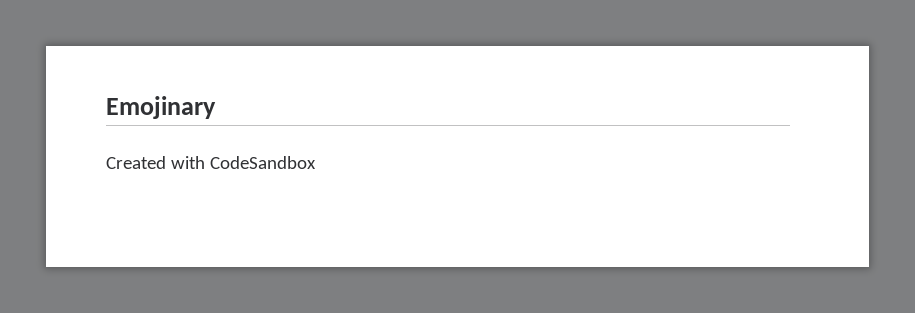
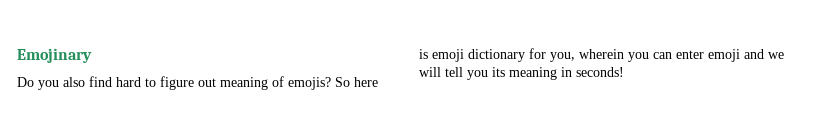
[106,156,316,169] Created with CodeSandbox -> [17,76,378,90] [419,48,784,62] [419,67,624,80] Do you also find hard to figure out meaning of emojis? So here is emoji dictionary for you, wherein you can enter emoji and we will tell you its meaning in seconds!

